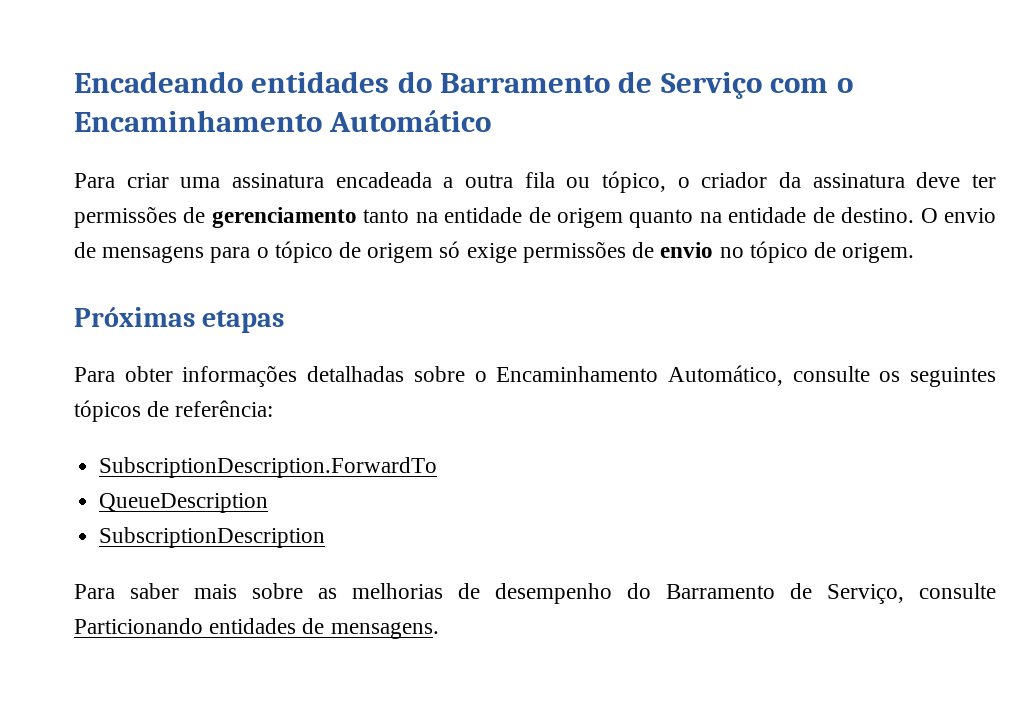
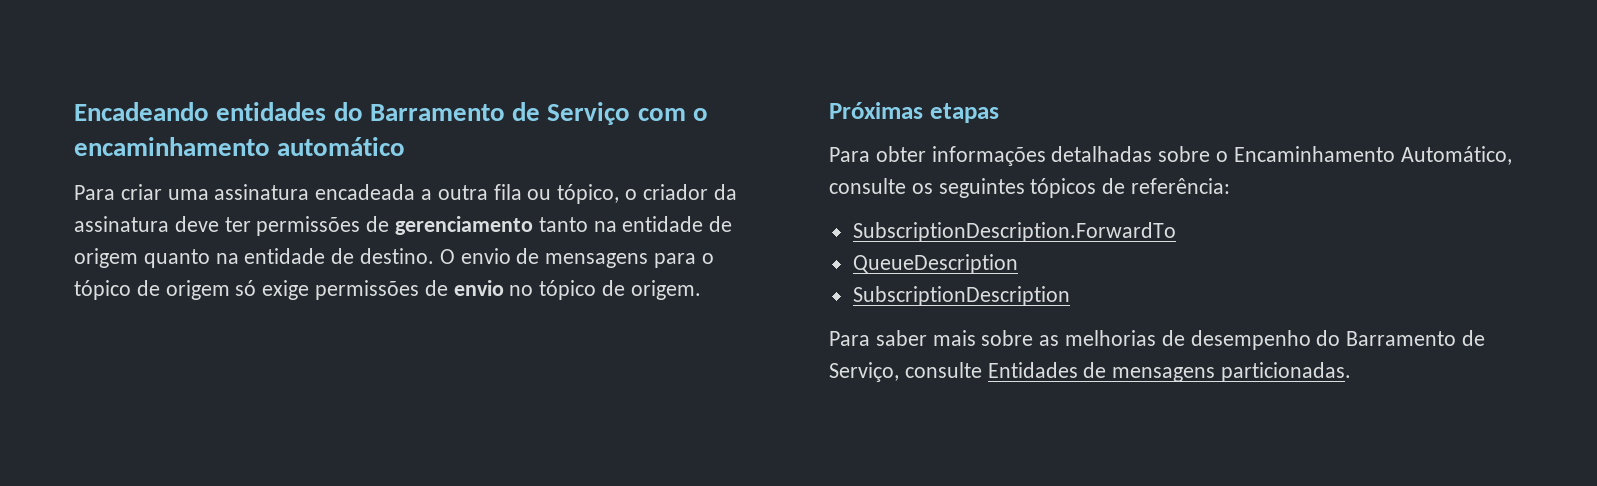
[74,110,492,132] Encaminhamento Automático -> [74,137,406,156] encaminhamento automático
[74,618,439,639] Particionando entidades de mensagens. -> [987,362,1352,382] Entidades de mensagens particionadas.

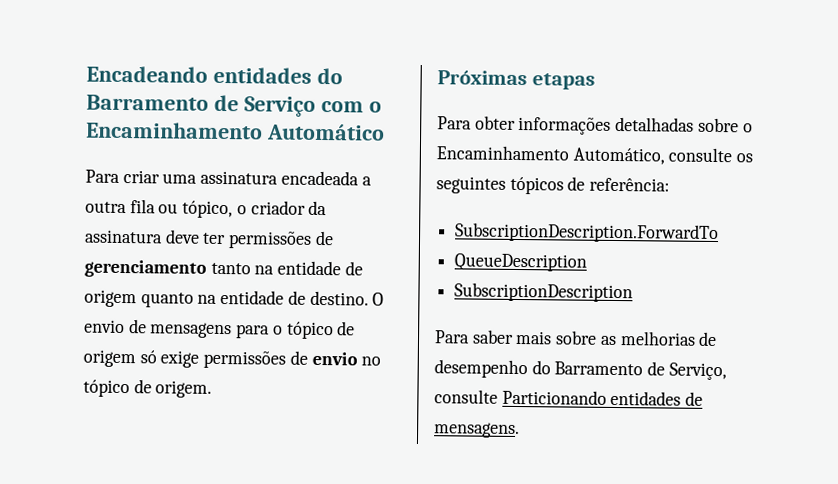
[74,137,406,156] encaminhamento automático -> [86,121,385,141] Encaminhamento Automático
[987,362,1352,382] Entidades de mensagens particionadas. -> [501,389,704,406] [434,422,520,439] Particionando entidades de mensagens.

